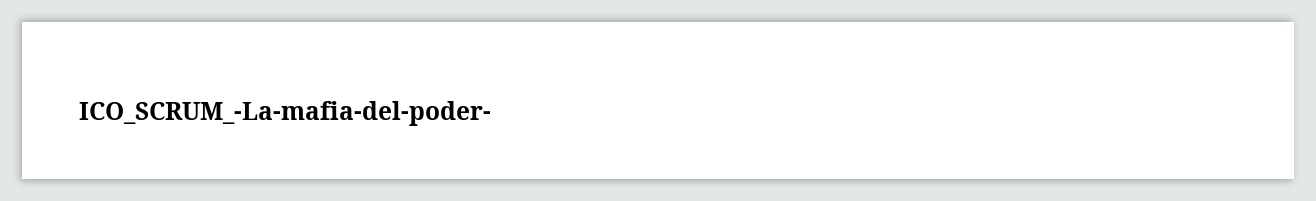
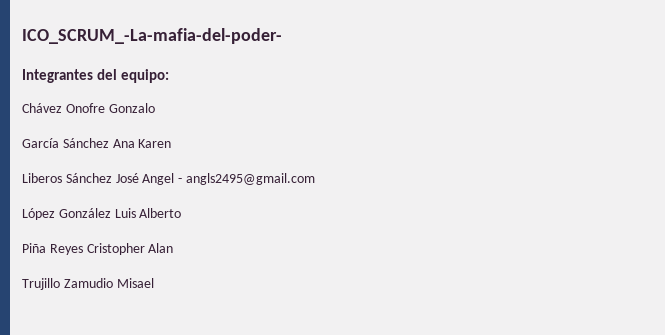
(491, 113) none -> [22,69,170,83] [22,103,155,113] [22,138,172,148] [22,173,315,185] [22,208,182,220] [22,243,174,255] [22,278,154,290] // Integrantes del equipo: // Chávez Onofre Gonzalo // García Sánchez Ana Karen // Liberos Sánchez José Angel - angls2495@gmail.com // López González Luis Alberto // Piña Reyes Cristopher Alan // Trujillo Zamudio Misael

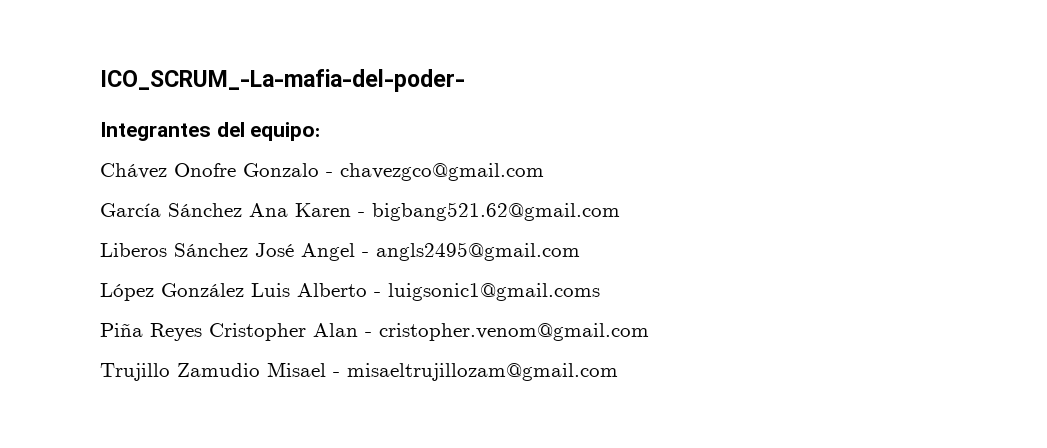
(155, 108) none -> [326,163,544,181] - chavezgco@gmail.com
(172, 143) none -> [358,202,620,221] - bigbang521.62@gmail.com
(182, 213) none -> [374,283,600,301] - luigsonic1@gmail.coms
(174, 248) none -> [365,323,649,341] - cristopher.venom@gmail.com
(154, 283) none -> [333,363,618,381] - misaeltrujillozam@gmail.com

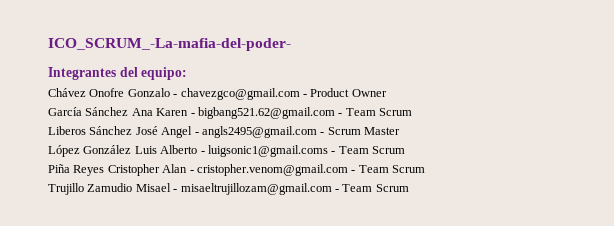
(544, 172) none -> [302,88,387,97] - Product Owner
(620, 211) none -> [338,108,412,116] - Team Scrum
(580, 251) none -> [320,127,400,135] - Scrum Master
(600, 292) none -> [331,146,405,154] - Team Scrum
(649, 332) none -> [351,165,425,173] - Team Scrum
(618, 372) none -> [334,184,409,192] - Team Scrum

